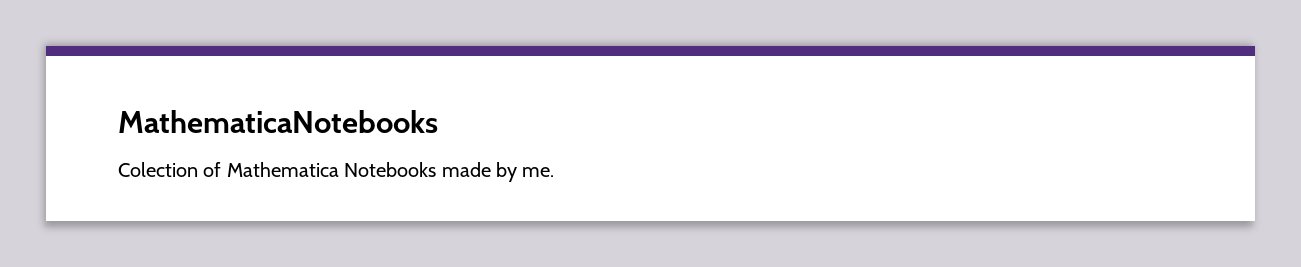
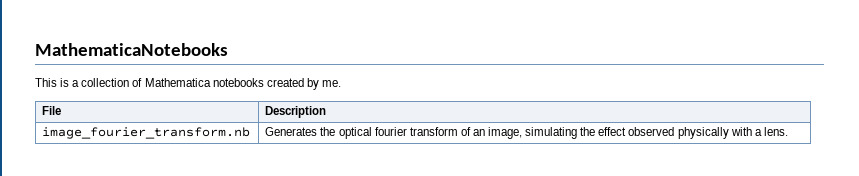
[118,162,555,182] Colection of Mathematica Notebooks made by me. -> [35,78,341,90] [42,106,62,115] [265,106,327,118] [42,127,251,139] [265,127,788,139] This is a collection of Mathematica notebooks created by me. // File | Description // image_fourier_transform.nb | Generates the optical fourier transform of an image, simulating the effect observed physically with a lens.

